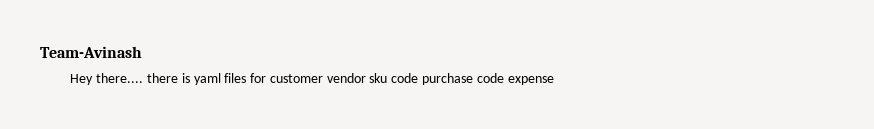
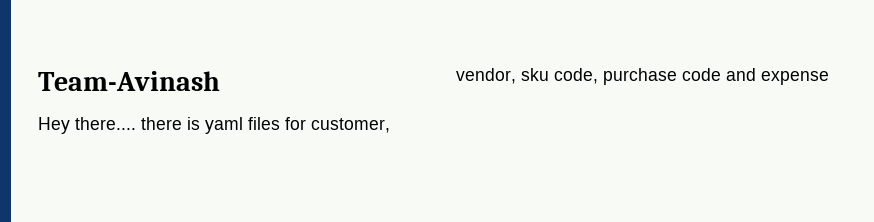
[269,73,419,83] customer vendor sku code -> [311,118,390,133] [456,68,598,84] customer, vendor, sku code,
(504, 78) none -> [726,68,756,81] and

